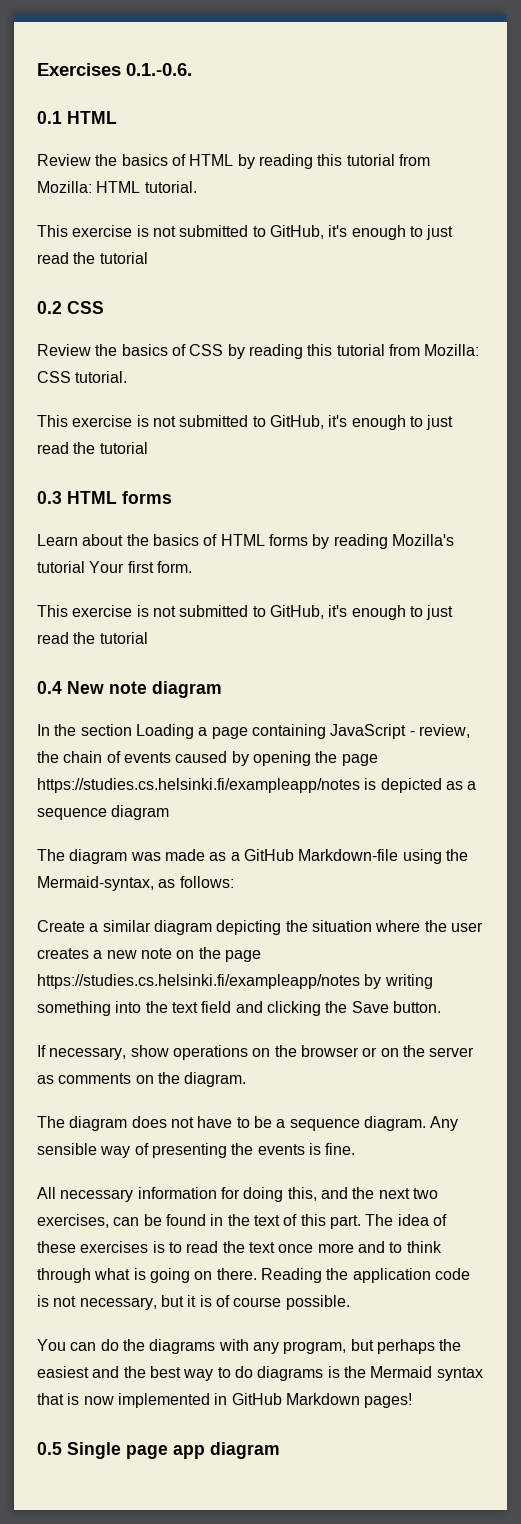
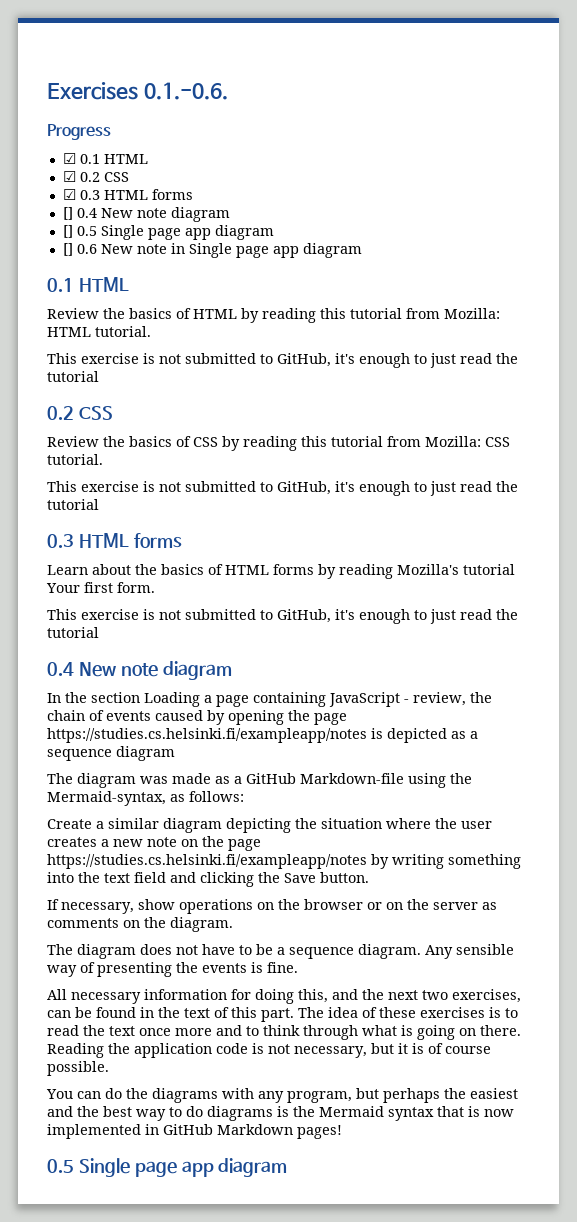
(192, 69) none -> [47,124,111,140] [62,153,148,164] [62,171,129,182] [62,189,193,200] [62,207,230,222] [62,225,274,240] [62,243,362,258] // Progress // ☑ 0.1 HTML // ☑ 0.2 CSS // ☑ 0.3 HTML forms // [] 0.4 New note diagram // [] 0.5 Single page app diagram // [] 0.6 New note in Single page app diagram

